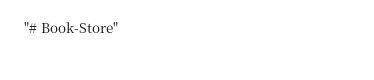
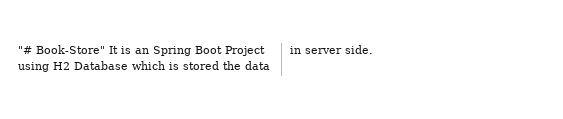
(118, 27) none -> [109,46,265,56] [18,61,270,72] [290,45,373,54] It is an Spring Boot Project using H2 Database which is stored the data in server side.

